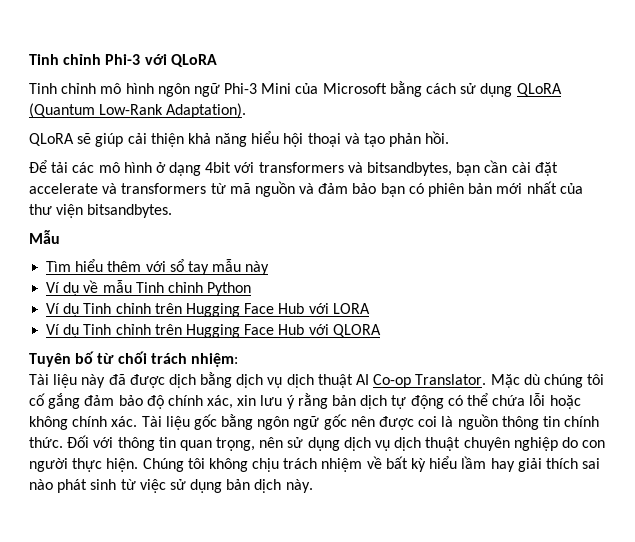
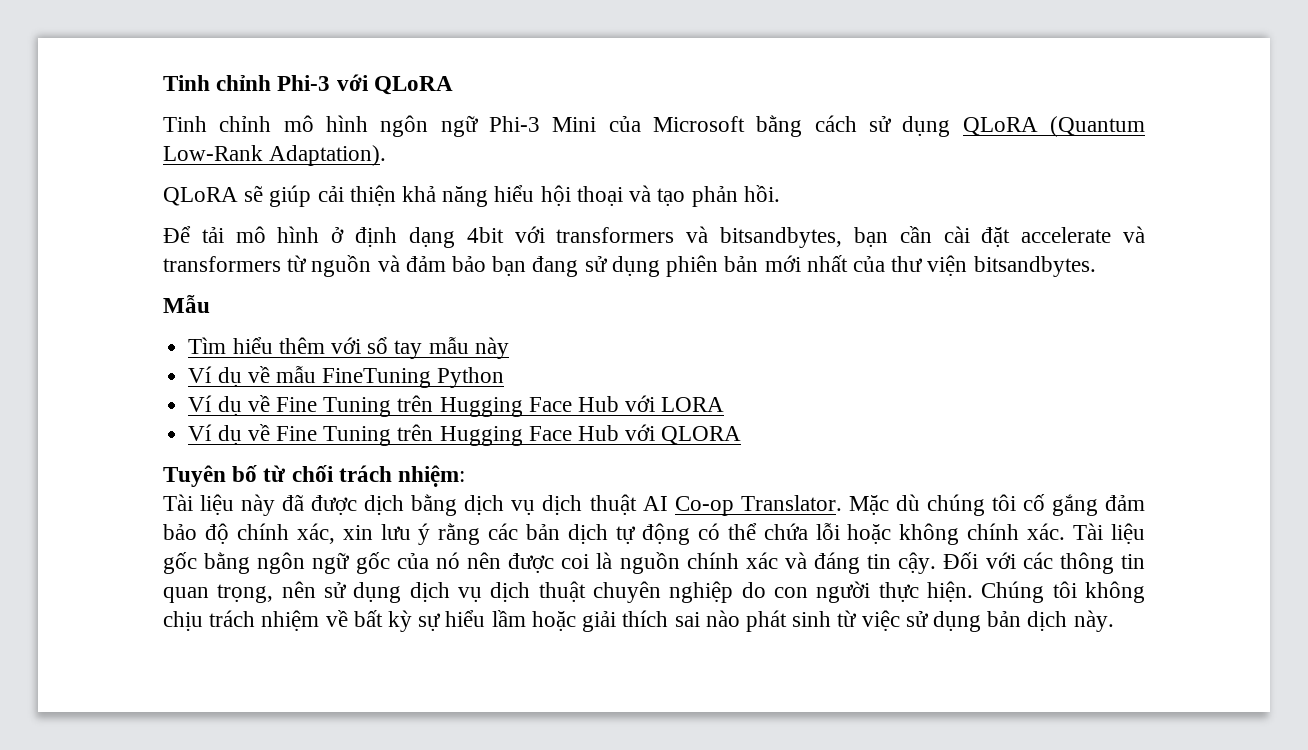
[72,162,95,173] các -> (224, 235) none
(166, 167) none -> [355,227,398,247] định
[229,183,251,194] mã -> (308, 263) none
[408,183,424,194] có -> [532,256,660,277] đang sử dụng
[135,282,203,293] Tinh chỉnh -> [322,368,432,388] FineTuning
[83,303,151,314] Tinh chỉnh -> [247,395,392,417] về Fine Tuning
[83,324,151,335] Tinh chỉnh -> [247,424,392,446] về Fine Tuning
(328, 401) none -> [488,523,519,540] các
(347, 422) none -> [396,552,460,569] của nó
[501,416,600,430] [29,437,63,448] thông tin chính thức. -> [686,552,937,574] chính xác và đáng tin cậy.
(114, 442) none -> [1022,552,1053,569] các
(427, 465) none -> [418,613,442,631] sự
[490,458,515,472] hay -> [531,611,576,631] hoặc

